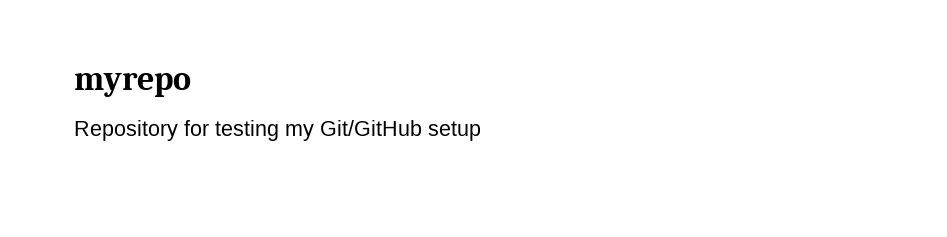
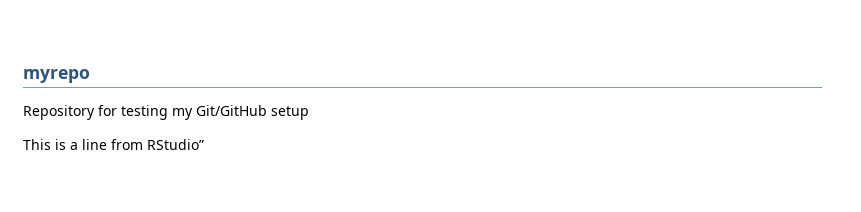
(481, 131) none -> [23,139,204,150] // This is a line from RStudio”

